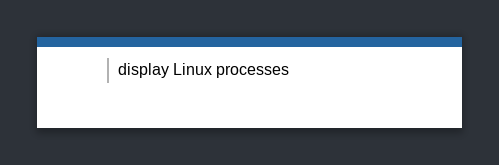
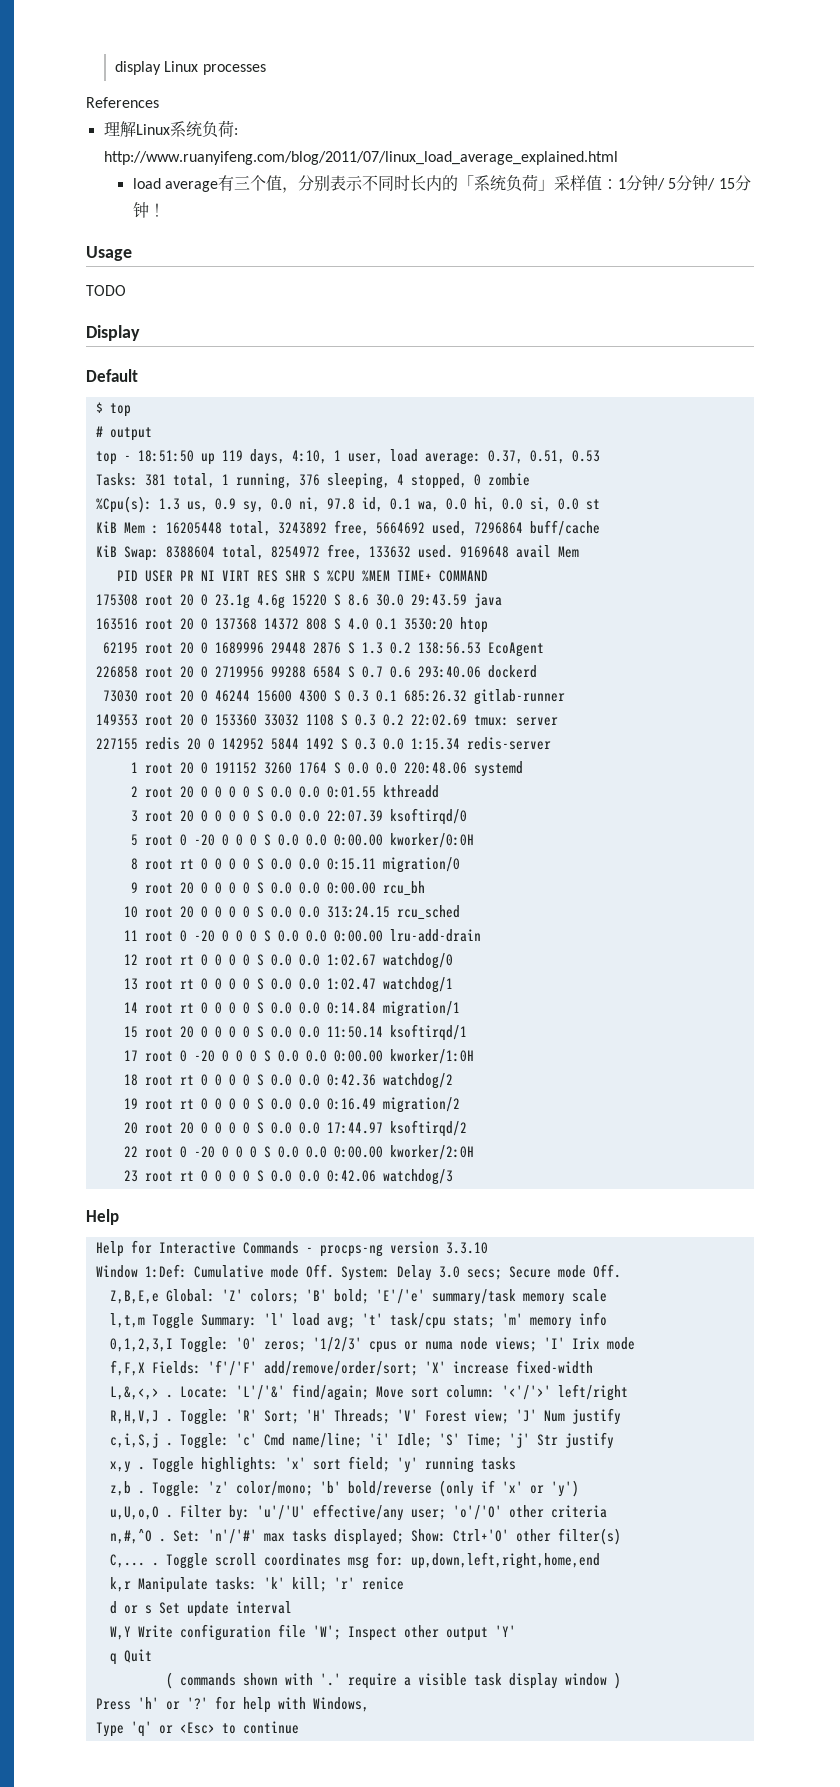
(290, 71) none -> [86,97,159,108] [103,120,238,138] [103,151,618,165] [132,174,751,193] [132,202,165,218] [86,246,132,261] [86,285,126,296] [86,325,140,341] [86,369,138,382] [95,402,131,417] [95,426,152,441] [95,449,600,465] [95,473,530,489] [95,496,600,513] [95,520,600,536] [95,544,579,561] [116,570,488,582] [95,593,502,609] [95,617,488,633] [102,642,544,657] [95,665,537,678] [102,689,565,705] [95,714,558,726] [95,737,551,750] [130,761,523,777] [130,785,439,798] [130,808,467,825] [130,833,474,848] [130,857,460,873] [130,881,425,896] [123,905,460,920] [123,929,481,942] [123,953,453,969] [123,977,453,993] [123,1001,460,1017] [123,1024,467,1041] [123,1049,474,1064] [123,1073,453,1089] [123,1097,460,1113] [123,1120,467,1137] [123,1145,474,1160] [123,1169,453,1185] [86,1209,119,1225] [95,1240,488,1257] [95,1264,621,1281] [109,1289,607,1305] [109,1312,607,1329] [109,1337,635,1353] [109,1360,593,1376] [109,1384,628,1401] [109,1408,621,1425] [109,1432,614,1449] [109,1456,516,1473] [109,1480,579,1497] [109,1504,607,1521] [109,1528,621,1545] [109,1552,600,1569] [109,1577,404,1593] [109,1601,292,1617] [109,1624,516,1641] [109,1649,152,1665] [165,1672,621,1689] [95,1696,369,1713] [95,1721,299,1737] // References // 理解Linux系统负荷: http://www.ruanyifeng.com/blog/2011/07/linux_load_average_explained.html // load average有三个值，分别表示不同时长内的「系统负荷」采样值：1分钟/ 5分钟/ 15分钟！ // Usage // TODO // Display // Default // $ top // # output // top - 18:51:50 up 119 days, 4:10, 1 user, load average: 0.37, 0.51, 0.53 // Tasks: 381 total, 1 running, 376 sleeping, 4 stopped, 0 zombie // %Cpu(s): 1.3 us, 0.9 sy, 0.0 ni, 97.8 id, 0.1 wa, 0.0 hi, 0.0 si, 0.0 st // KiB Mem : 16205448 total, 3243892 free, 5664692 used, 7296864 buff/cache // KiB Swap: 8388604 total, 8254972 free, 133632 used. 9169648 avail Mem // PID USER PR NI VIRT RES SHR S %CPU %MEM TIME+ COMMAND // 175308 root 20 0 23.1g 4.6g 15220 S 8.6 30.0 29:43.59 java // 163516 root 20 0 137368 14372 808 S 4.0 0.1 3530:20 htop // 62195 root 20 0 1689996 29448 2876 S 1.3 0.2 138:56.53 EcoAgent // 226858 root 20 0 2719956 99288 6584 S 0.7 0.6 293:40.06 dockerd // 73030 root 20 0 46244 15600 4300 S 0.3 0.1 685:26.32 gitlab-runner // 149353 root 20 0 153360 33032 1108 S 0.3 0.2 22:02.69 tmux: server // 227155 redis 20 0 142952 5844 1492 S 0.3 0.0 1:15.34 redis-server // 1 root 20 0 191152 3260 1764 S 0.0 0.0 220:48.06 systemd // 2 root 20 0 0 0 0 S 0.0 0.0 0:01.55 kthreadd // 3 root 20 0 0 0 0 S 0.0 0.0 22:07.39 ksoftirqd/0 // 5 root 0 -20 0 0 0 S 0.0 0.0 0:00.00 kworker/0:0H // 8 root rt 0 0 0 0 S 0.0 0.0 0:15.11 migration/0 // 9 root 20 0 0 0 0 S 0.0 0.0 0:00.00 rcu_bh // 10 root 20 0 0 0 0 S 0.0 0.0 313:24.15 rcu_sched // 11 root 0 -20 0 0 0 S 0.0 0.0 0:00.00 lru-add-drain // 12 root rt 0 0 0 0 S 0.0 0.0 1:02.67 watchdog/0 // 13 root rt 0 0 0 0 S 0.0 0.0 1:02.47 watchdog/1 // 14 root rt 0 0 0 0 S 0.0 0.0 0:14.84 migration/1 // 15 root 20 0 0 0 0 S 0.0 0.0 11:50.14 ksoftirqd/1 // 17 root 0 -20 0 0 0 S 0.0 0.0 0:00.00 kworker/1:0H // 18 root rt 0 0 0 0 S 0.0 0.0 0:42.36 watchdog/2 // 19 root rt 0 0 0 0 S 0.0 0.0 0:16.49 migration/2 // 20 root 20 0 0 0 0 S 0.0 0.0 17:44.97 ksoftirqd/2 // 22 root 0 -20 0 0 0 S 0.0 0.0 0:00.00 kworker/2:0H // 23 root rt 0 0 0 0 S 0.0 0.0 0:42.06 watchdog/3 // Help // Help for Interactive Commands - procps-ng version 3.3.10 // Window 1:Def: Cumulative mode Off. System: Delay 3.0 secs; Secure mode Off. // Z,B,E,e Global: 'Z' colors; 'B' bold; 'E'/'e' summary/task memory scale // l,t,m Toggle Summary: 'l' load avg; 't' task/cpu stats; 'm' memory info // 0,1,2,3,I Toggle: '0' zeros; '1/2/3' cpus or numa node views; 'I' Irix mode // f,F,X Fields: 'f'/'F' add/remove/order/sort; 'X' increase fixed-width // L,&,<,> . Locate: 'L'/'&' find/again; Move sort column: '<'/'>' left/right // R,H,V,J . Toggle: 'R' Sort; 'H' Threads; 'V' Forest view; 'J' Num justify // c,i,S,j . Toggle: 'c' Cmd name/line; 'i' Idle; 'S' Time; 'j' Str justify // x,y . Toggle highlights: 'x' sort field; 'y' running tasks // z,b . Toggle: 'z' color/mono; 'b' bold/reverse (only if 'x' or 'y') // u,U,o,O . Filter by: 'u'/'U' effective/any user; 'o'/'O' other criteria // n,#,^O . Set: 'n'/'#' max tasks displayed; Show: Ctrl+'O' other filter(s) // C,... . Toggle scroll coordinates msg for: up,down,left,right,home,end // k,r Manipulate tasks: 'k' kill; 'r' renice // d or s Set update interval // W,Y Write configuration file 'W'; Inspect other output 'Y' // q Quit // ( commands shown with '.' require a visible task display window ) // Press 'h' or '?' for help with Windows, // Type 'q' or <Esc> to continue

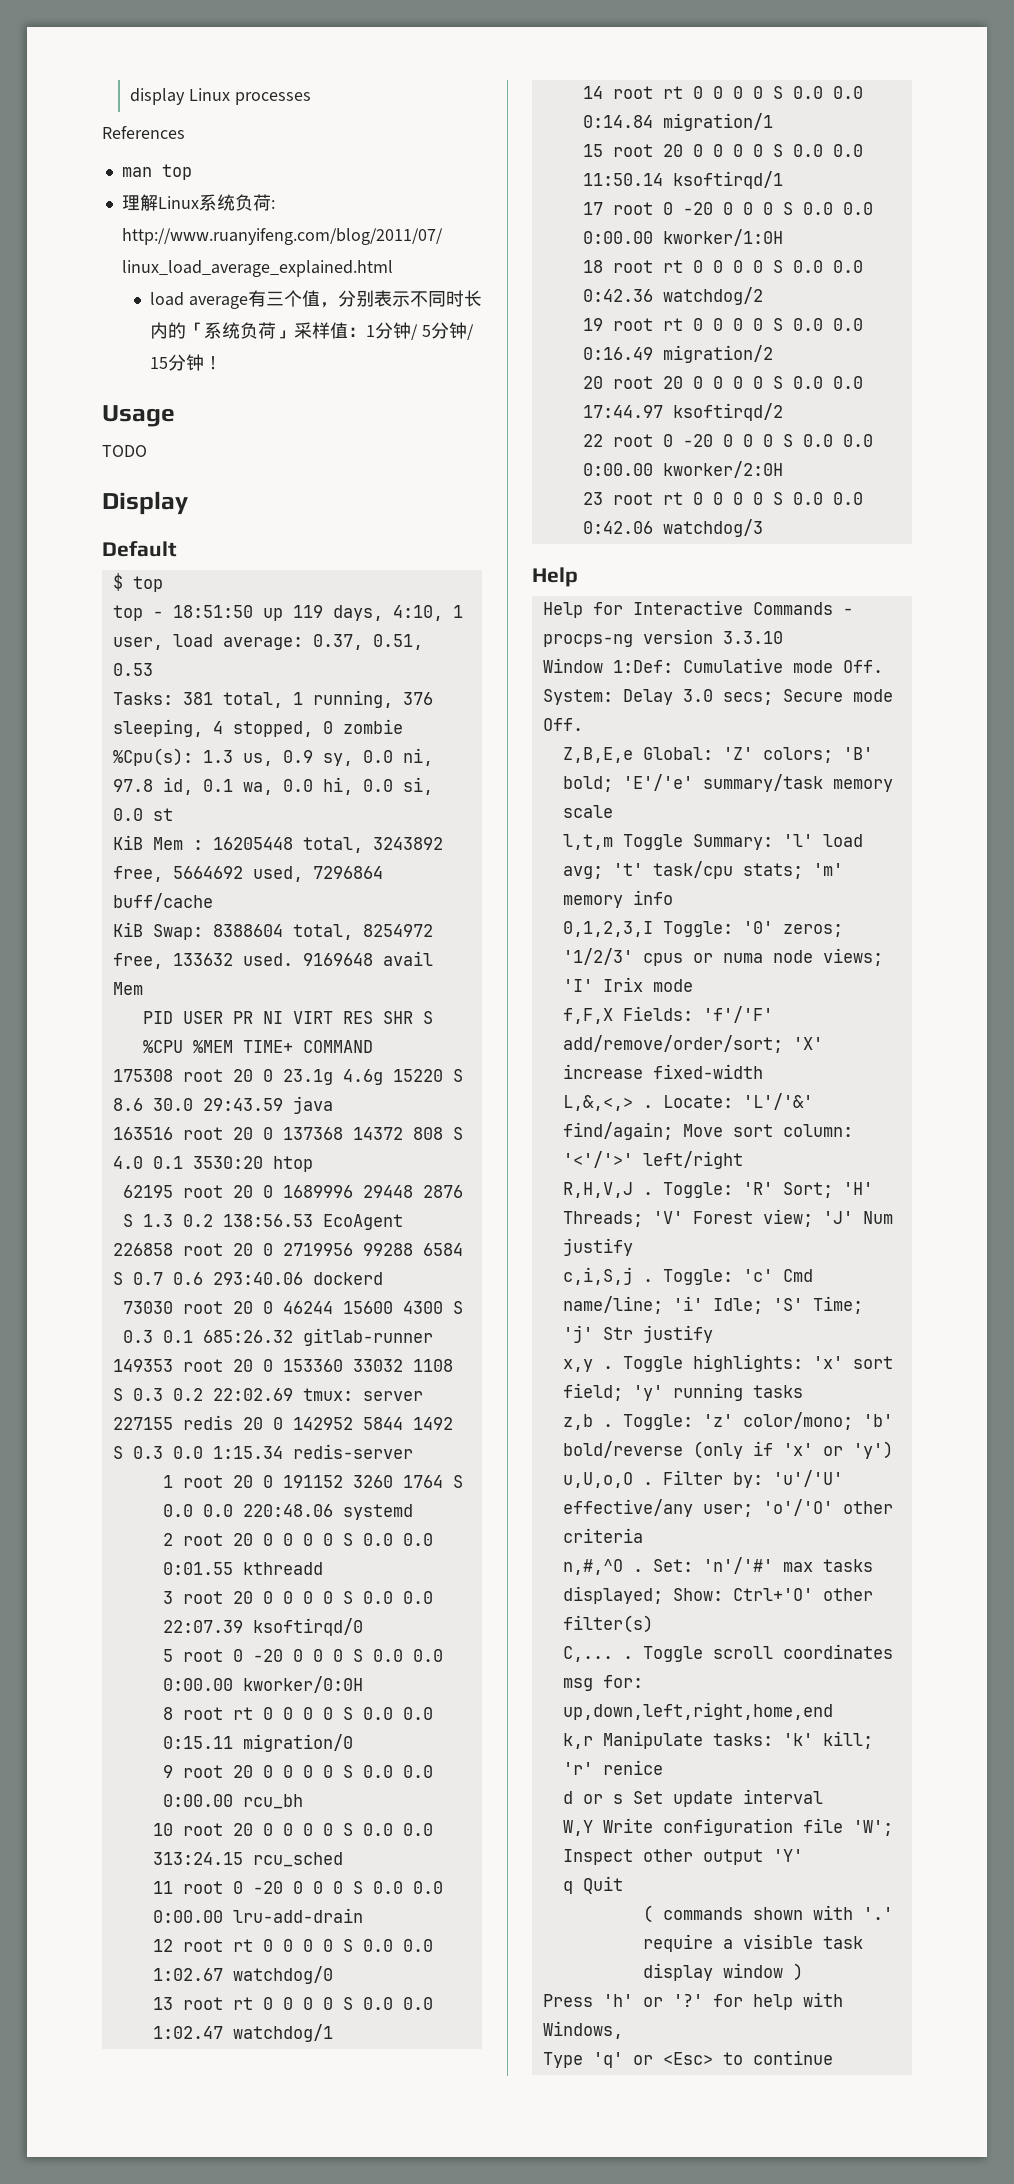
(159, 102) none -> [121,164,192,180] // man top
[95,426,152,441] // # output -> (163, 584) none

